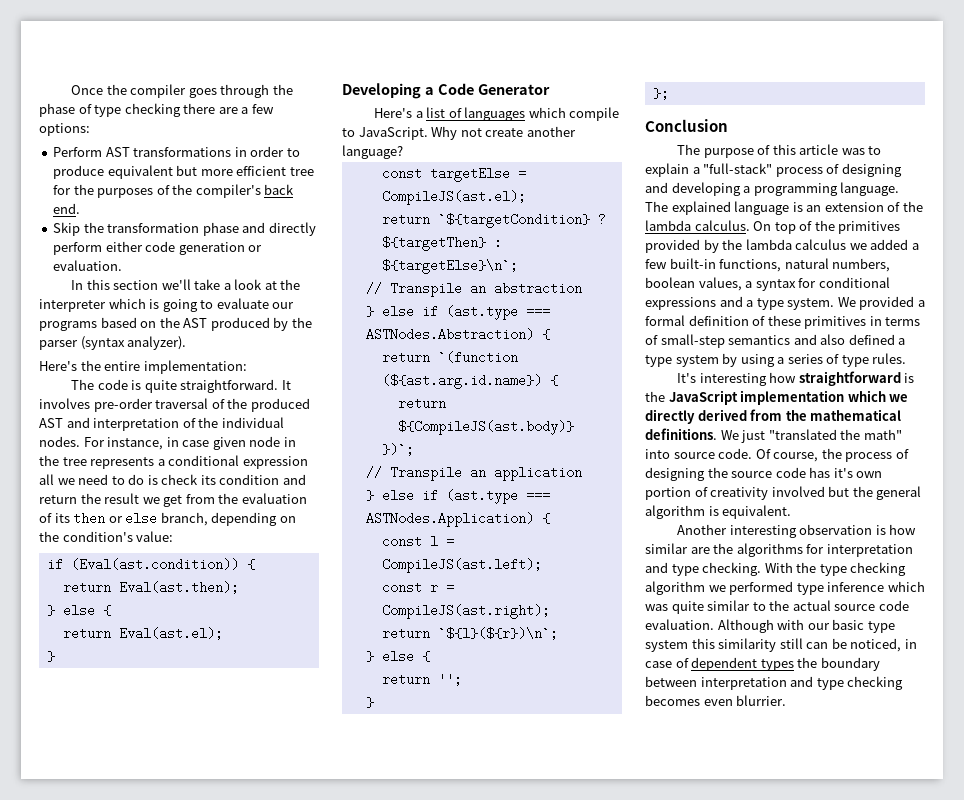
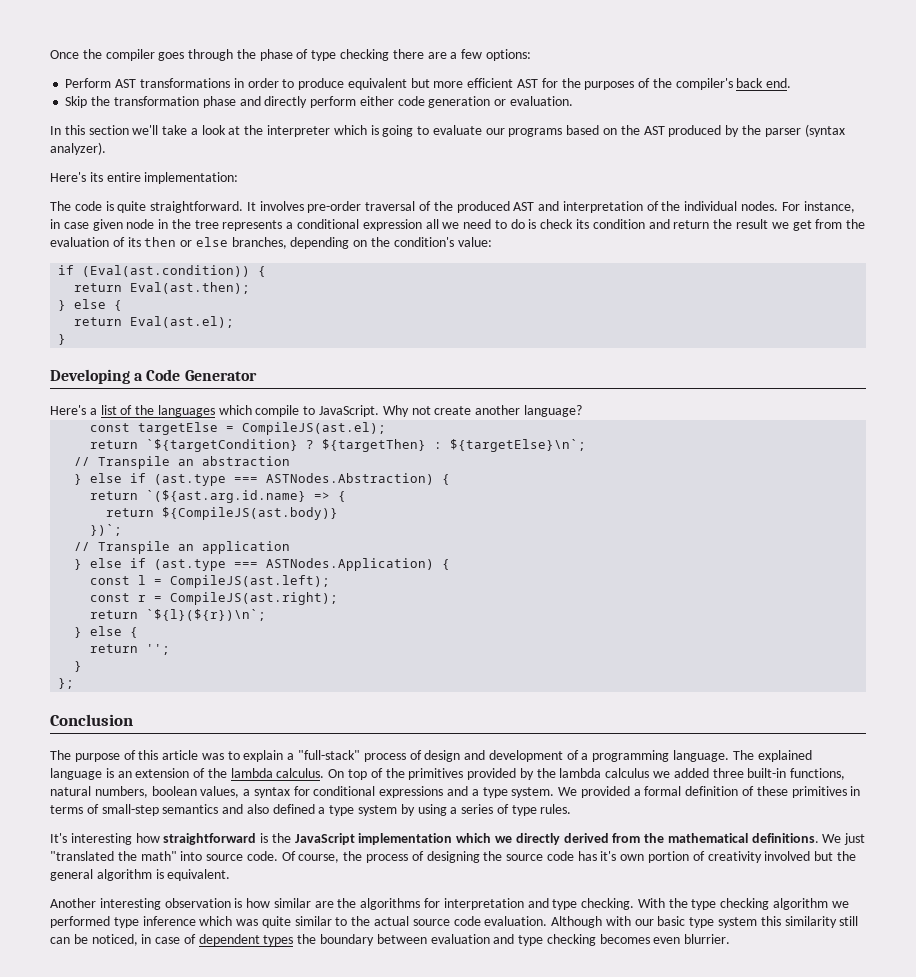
[289,167,314,176] tree -> [516,79,538,88] AST
[80,360,101,371] the -> [89,172,103,182] its
[160,512,208,526] branch, -> [231,237,287,249] branches,
(462, 113) none -> [135,405,155,415] the
[437,351,518,364] [381,374,542,389] `(function (${ast.arg.id.name}) -> [146,490,331,503] `(${ast.arg.id.name} =>
[841,163,902,177] [645,182,741,196] designing and developing -> [424,750,579,762] design and development of
[911,243,919,250] [645,259,667,269] a few -> [712,768,744,778] three
[700,677,787,690] interpretation -> [430,934,490,944] evaluation

